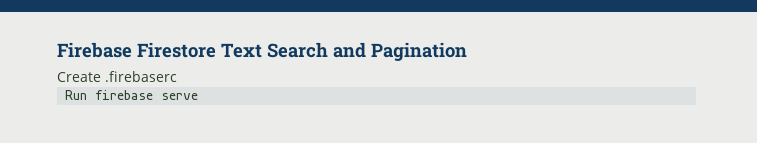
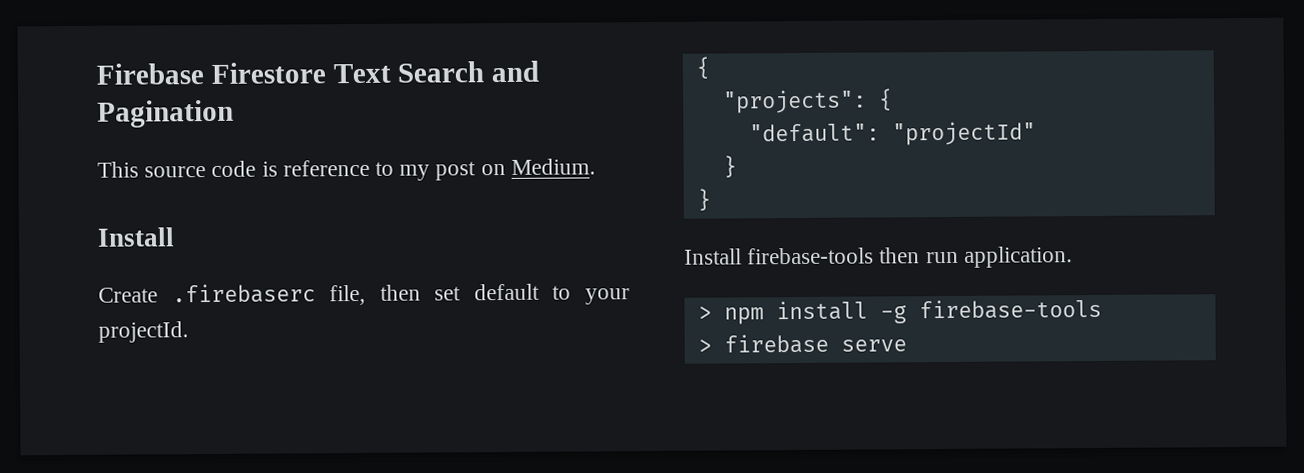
[57,71,177,82] [65,90,88,100] Create .firebaserc // Run -> [97,158,596,181] [97,227,175,247] [98,283,630,306] [98,321,189,343] [695,56,710,79] [722,88,893,114] [748,121,1036,146] [722,155,737,178] [696,188,711,211] [684,246,1073,268] [697,298,1102,325] [697,338,712,353] This source code is reference to my post on Medium. // Install // Create .firebaserc file, then set default to your projectId. // { // "projects": { // "default": "projectId" // } // } // Install firebase-tools then run application. // > npm install -g firebase-tools // >

